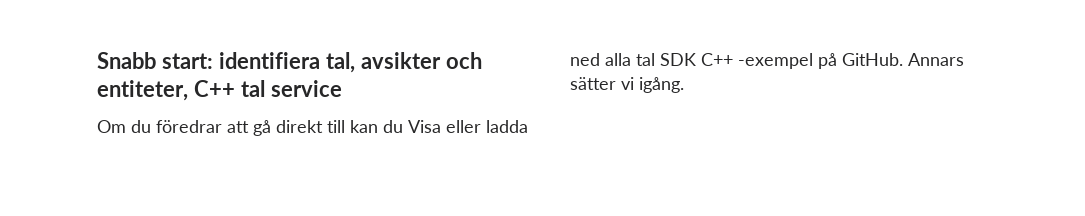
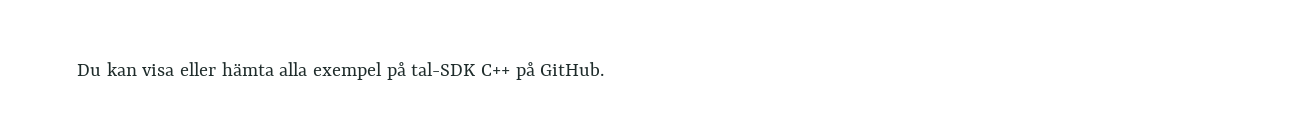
[97,52,482,73] [97,80,342,101] [97,120,528,136] [570,53,964,69] [570,77,684,93] Snabb start: identifiera tal, avsikter och entiteter, C++ tal service // Om du föredrar att gå direkt till kan du Visa eller ladda ned alla tal SDK C++ -exempel på GitHub. Annars sätter vi igång. -> [77,62,605,80] Du kan visa eller hämta alla exempel på tal-SDK C++ på GitHub.

